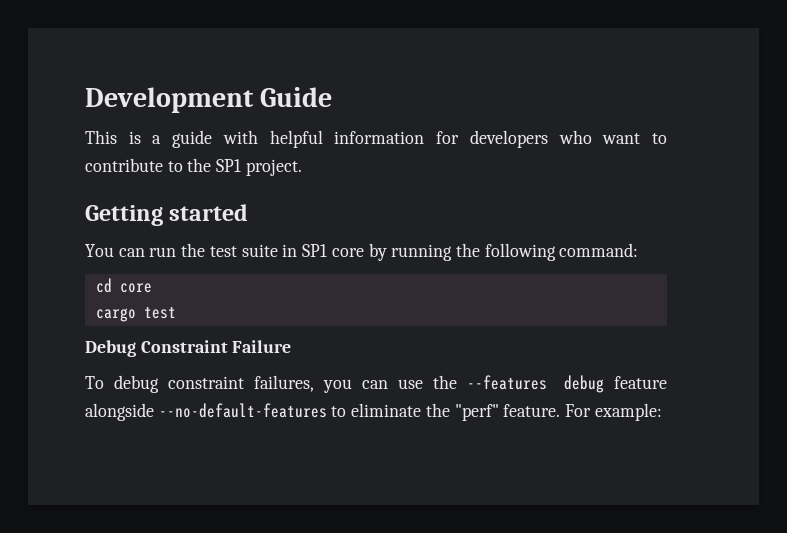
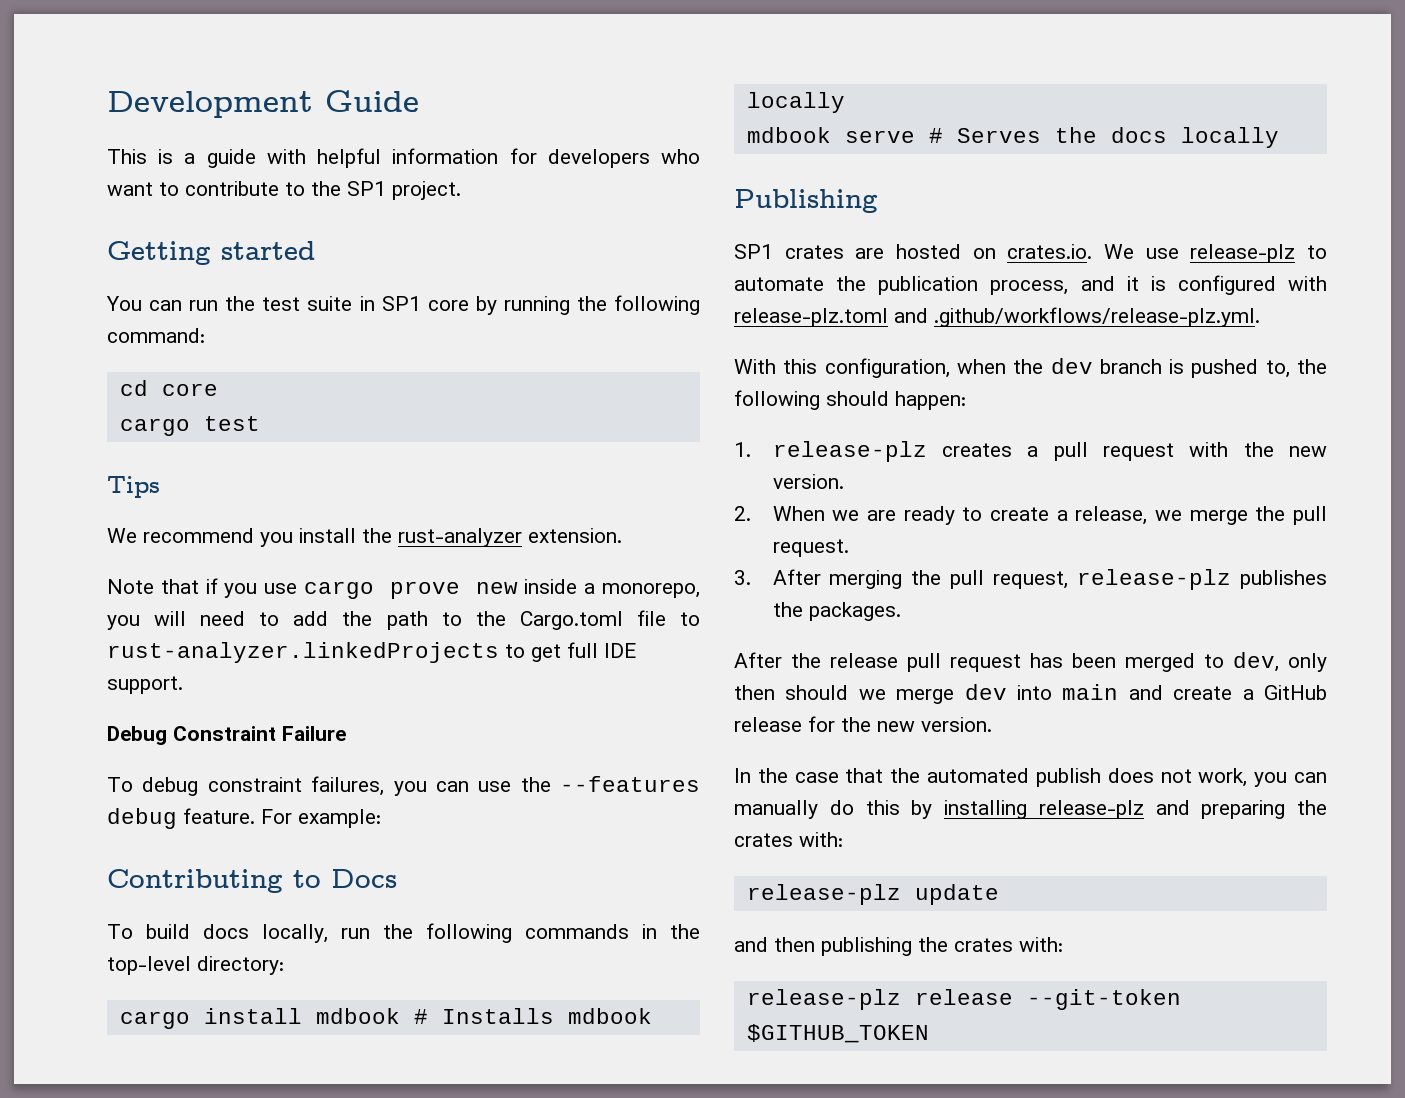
(176, 313) none -> [107,476,160,498] [107,528,622,547] [107,578,700,599] [107,610,700,630] [107,642,636,663] [107,676,183,694] // Tips // We recommend you install the rust-analyzer extension. // Note that if you use cargo prove new inside a monorepo, you will need to add the path to the Cargo.toml file to rust-analyzer.linkedProjects to get full IDE support.
[614,376,668,389] [85,403,662,421] feature alongside --no-default-features to eliminate the "perf" feature. For example: -> [183,808,381,828] [107,869,397,893] [107,923,700,943] [107,956,284,975] [119,1008,652,1029] [746,92,845,113] [746,127,1279,148] [734,189,878,213] [734,244,1327,263] [734,275,1327,295] [734,307,1260,327] [734,358,1327,378] [734,390,966,410] [734,441,1327,462] [772,474,844,489] [734,506,1327,525] [772,539,849,557] [734,569,1327,590] [772,602,901,621] [734,652,1327,672] [734,684,1327,704] [734,716,992,732] [734,768,1327,787] [734,800,1327,819] [734,832,843,847] [746,884,999,905] [734,937,1063,956] [746,989,1181,1010] [746,1024,929,1043] feature. For example: // Contributing to Docs // To build docs locally, run the following commands in the top-level directory: // cargo install mdbook # Installs mdbook locally // mdbook serve # Serves the docs locally // Publishing // SP1 crates are hosted on crates.io. We use release-plz to automate the publication process, and it is configured with release-plz.toml and .github/workflows/release-plz.yml. // With this configuration, when the dev branch is pushed to, the following should happen: // 1. release-plz creates a pull request with the new version. // 2. When we are ready to create a release, we merge the pull request. // 3. After merging the pull request, release-plz publishes the packages. // After the release pull request has been merged to dev, only then should we merge dev into main and create a GitHub release for the new version. // In the case that the automated publish does not work, you can manually do this by installing release-plz and preparing the crates with: // release-plz update // and then publishing the crates with: // release-plz release --git-token $GITHUB_TOKEN

